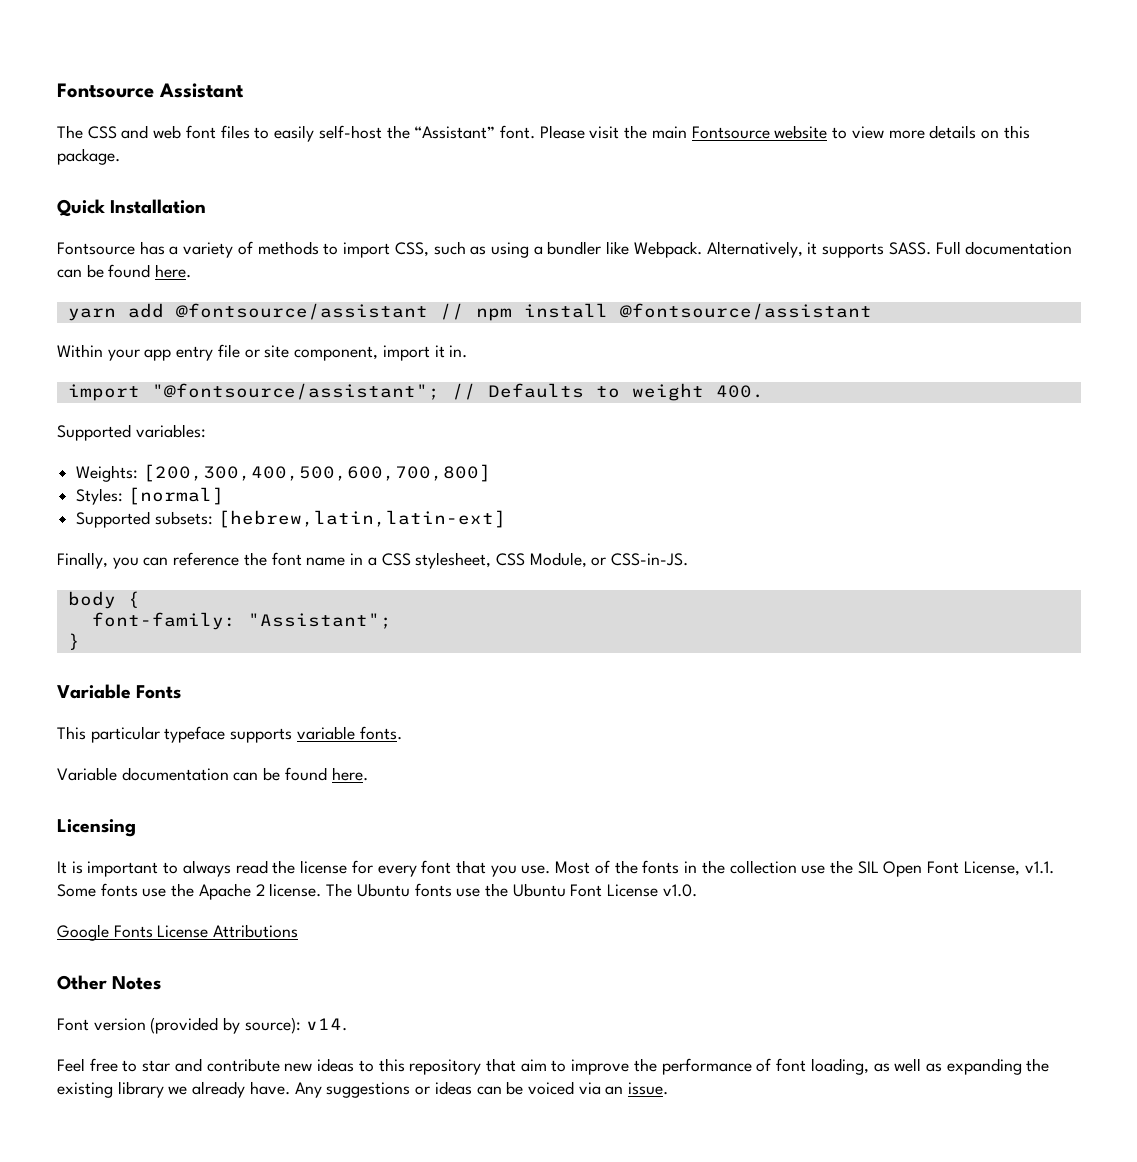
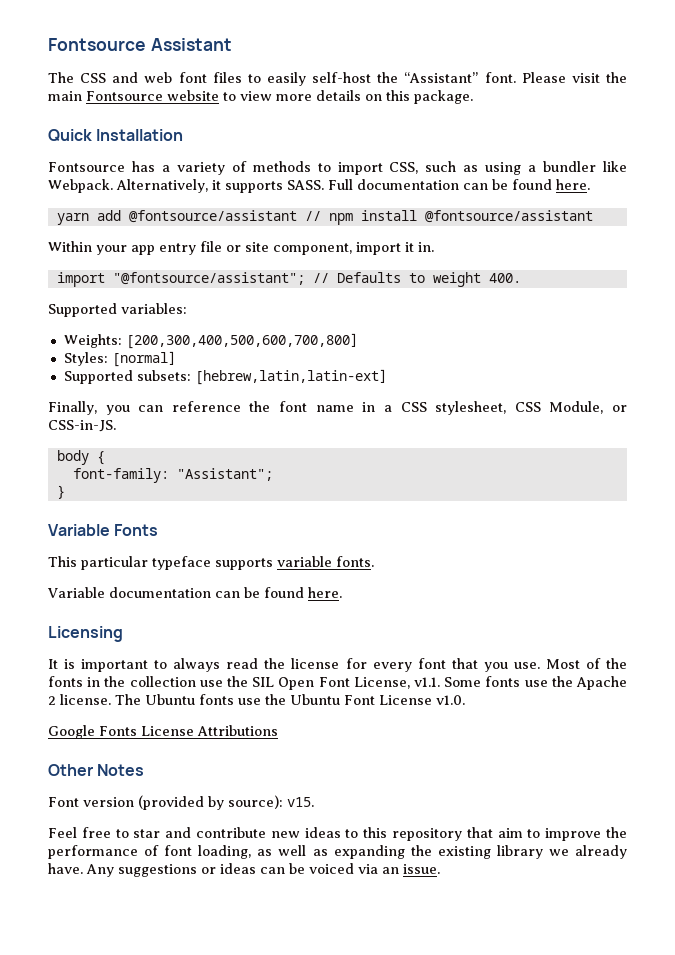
[305,1018,347,1031] v14. -> [287,797,314,807] v15.

